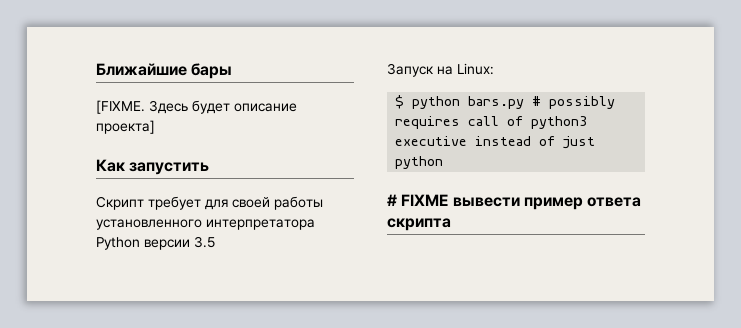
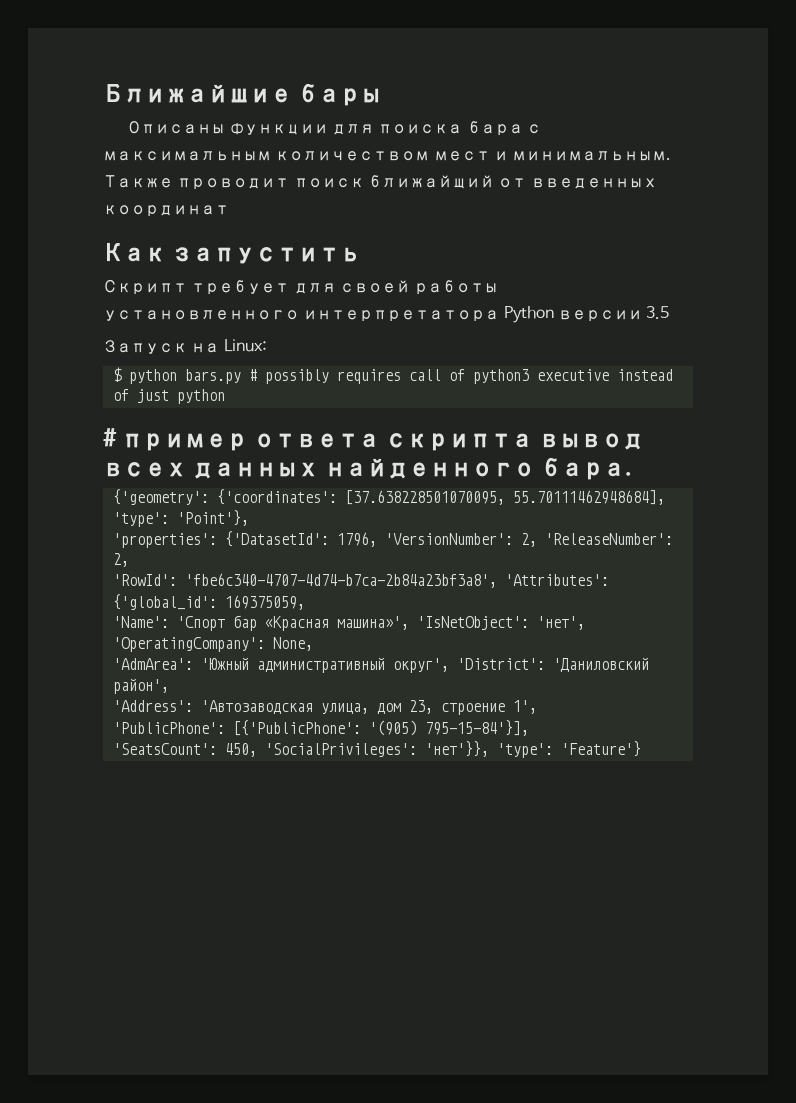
[96,100,297,114] [96,120,155,134] [FIXME. Здесь будет описание проекта] -> [127,121,541,136] [103,151,672,161] [103,175,657,190] [103,205,229,217] Описаны функции для поиска бара с максимальным количеством мест и минимальным. Также проводит поиск ближайщий от введенных координат
[401,194,520,207] FIXME вывести -> (117, 437) none
(451, 224) none -> [539,433,645,450] [103,457,633,480] [112,489,665,505] [112,510,249,527] [112,531,673,548] [112,553,129,567] [112,573,609,588] [112,594,305,610] [112,615,585,631] [112,637,313,652] [112,657,649,673] [112,678,169,694] [112,700,537,715] [112,720,529,736] [112,741,641,758] вывод всех данных найденного бара. // {'geometry': {'coordinates': [37.638228501070095, 55.70111462948684], 'type': 'Point'}, // 'properties': {'DatasetId': 1796, 'VersionNumber': 2, 'ReleaseNumber': 2, // 'RowId': 'fbe6c340-4707-4d74-b7ca-2b84a23bf3a8', 'Attributes': {'global_id': 169375059, // 'Name': 'Спорт бар «Красная машина»', 'IsNetObject': 'нет', 'OperatingCompany': None, // 'AdmArea': 'Южный административный округ', 'District': 'Даниловский район', // 'Address': 'Автозаводская улица, дом 23, строение 1', // 'PublicPhone': [{'PublicPhone': '(905) 795-15-84'}], // 'SeatsCount': 450, 'SocialPrivileges': 'нет'}}, 'type': 'Feature'}

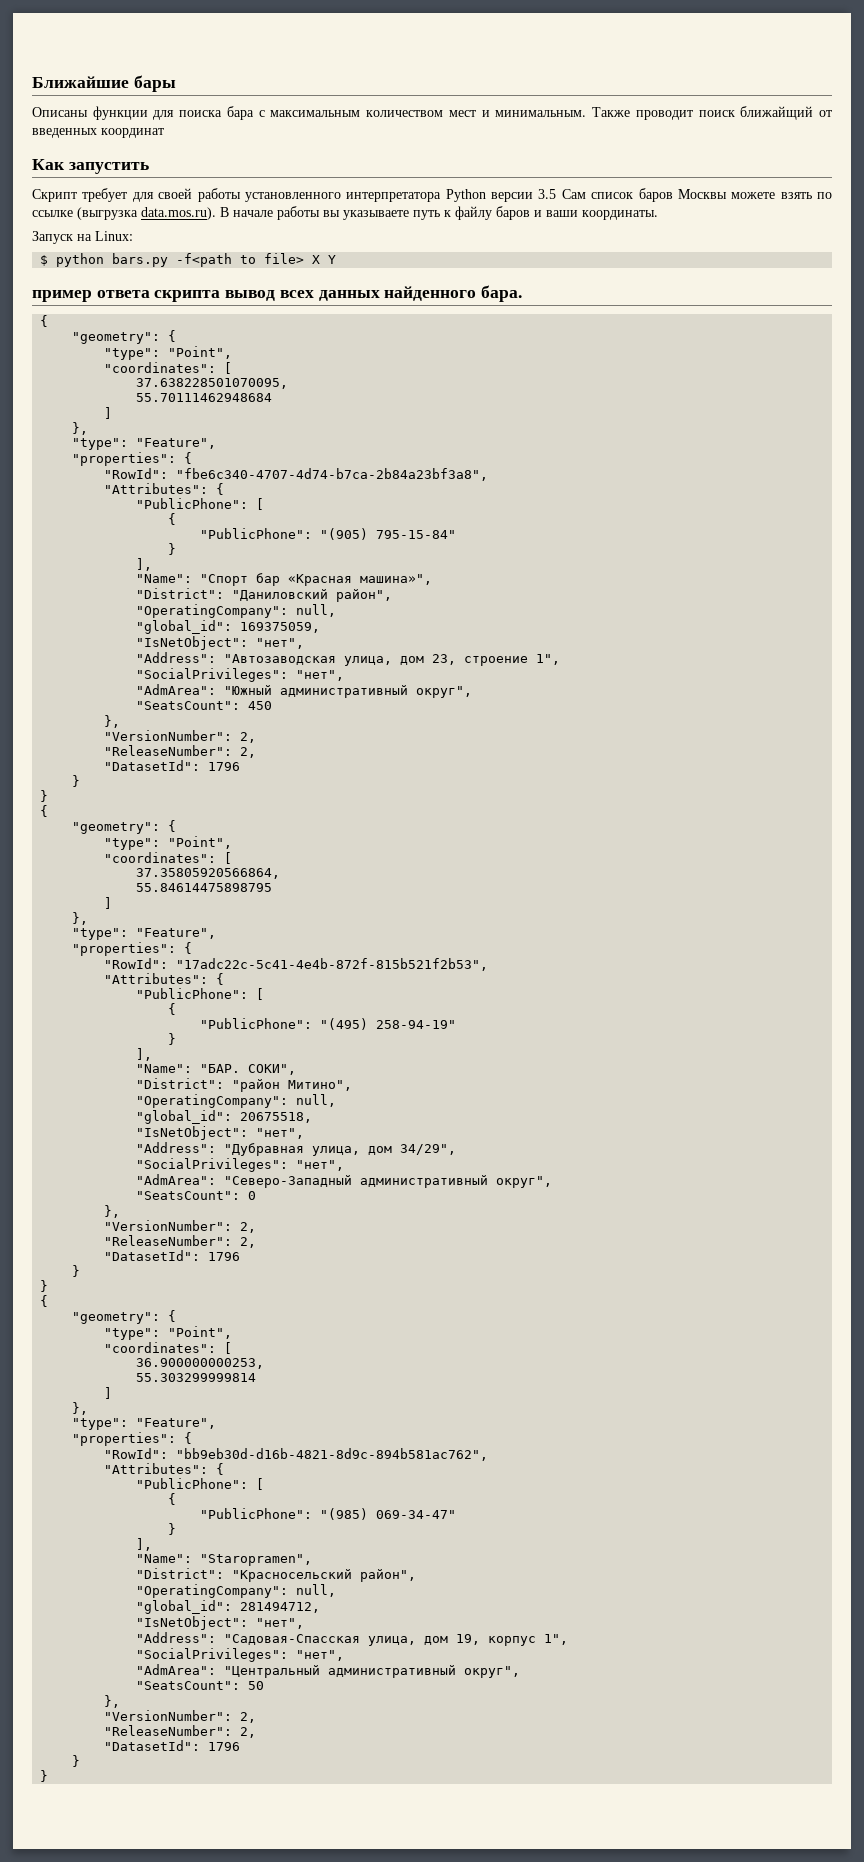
(670, 312) none -> [561,188,832,202] [32,206,658,220] Сам список баров Москвы можете взять по ссылке (выгрузка data.mos.ru). В начале работы вы указываете путь к файлу баров и ваши координаты.
[248,369,673,384] [112,389,225,404] [103,428,117,447] # possibly requires call of python3 executive instead of just python // # -> [176,253,337,267] -f<path to file> X Y //
[112,489,665,505] [112,510,249,527] [112,531,673,548] [112,553,129,567] [112,573,609,588] [112,594,305,610] [112,615,585,631] [112,637,313,652] [112,657,649,673] [112,678,169,694] [112,700,537,715] [112,720,529,736] [112,741,641,758] {'geometry': {'coordinates': [37.638228501070095, 55.70111462948684], 'type': 'Point'}, // 'properties': {'DatasetId': 1796, 'VersionNumber': 2, 'ReleaseNumber': 2, // 'RowId': 'fbe6c340-4707-4d74-b7ca-2b84a23bf3a8', 'Attributes': {'global_id': 169375059, // 'Name': 'Спорт бар «Красная машина»', 'IsNetObject': 'нет', 'OperatingCompany': None, // 'AdmArea': 'Южный административный округ', 'District': 'Даниловский район', // 'Address': 'Автозаводская улица, дом 23, строение 1', // 'PublicPhone': [{'PublicPhone': '(905) 795-15-84'}], // 'SeatsCount': 450, 'SocialPrivileges': 'нет'}}, 'type': 'Feature'} -> [40,315,49,327] [72,330,177,344] [104,346,233,360] [104,362,233,374] [136,378,289,389] [136,393,273,402] [104,407,113,419] [72,422,89,435] [72,438,217,450] [72,452,193,466] [104,468,489,481] [104,483,225,495] [136,498,265,510] [168,513,177,525] [200,528,457,540] [168,543,177,555] [136,558,153,571] [136,573,433,586] [136,588,393,602] [136,604,337,618] [136,620,321,634] [136,636,305,650] [136,652,561,666] [136,668,345,682] [136,684,473,698] [136,701,273,710] [104,715,121,728] [104,730,257,743] [104,745,257,758] [104,760,241,771] [72,775,81,787] [40,790,49,802] [40,805,49,817] [72,820,177,834] [104,836,233,850] [104,852,233,864] [136,868,281,879] [136,883,273,892] [104,897,113,909] [72,912,89,925] [72,928,217,940] [72,942,193,956] [104,958,489,971] [104,973,225,985] [136,988,265,1000] [168,1003,177,1015] [200,1018,457,1030] [168,1033,177,1045] [136,1048,153,1061] [136,1064,297,1075] [136,1078,353,1092] [136,1094,337,1108] [136,1110,313,1124] [136,1126,305,1140] [136,1142,457,1156] [136,1158,345,1172] [136,1174,553,1188] [136,1191,257,1200] [104,1205,121,1218] [104,1220,257,1233] [104,1235,257,1248] [104,1250,241,1261] [72,1265,81,1277] [40,1280,49,1292] [40,1295,49,1307] [72,1310,177,1324] [104,1326,233,1340] [104,1342,233,1354] [136,1358,265,1369] [136,1373,257,1382] [104,1387,113,1399] [72,1402,89,1415] [72,1418,217,1430] [72,1432,193,1446] [104,1448,489,1461] [104,1463,225,1475] [136,1478,265,1490] [168,1493,177,1505] [200,1508,457,1520] [168,1523,177,1535] [136,1538,153,1551] [136,1554,313,1566] [136,1568,417,1582] [136,1584,337,1598] [136,1600,321,1614] [136,1616,305,1630] [136,1632,569,1646] [136,1648,345,1662] [136,1664,521,1678] [136,1681,265,1690] [104,1695,121,1708] [104,1710,257,1723] [104,1725,257,1738] [104,1740,241,1751] [72,1755,81,1767] [40,1770,49,1782] { // "geometry": { // "type": "Point", // "coordinates": [ // 37.638228501070095, // 55.70111462948684 // ] // }, // "type": "Feature", // "properties": { // "RowId": "fbe6c340-4707-4d74-b7ca-2b84a23bf3a8", // "Attributes": { // "PublicPhone": [ // { // "PublicPhone": "(905) 795-15-84" // } // ], // "Name": "Спорт бар «Красная машина»", // "District": "Даниловский район", // "OperatingCompany": null, // "global_id": 169375059, // "IsNetObject": "нет", // "Address": "Автозаводская улица, дом 23, строение 1", // "SocialPrivileges": "нет", // "AdmArea": "Южный административный округ", // "SeatsCount": 450 // }, // "VersionNumber": 2, // "ReleaseNumber": 2, // "DatasetId": 1796 // } // } // { // "geometry": { // "type": "Point", // "coordinates": [ // 37.35805920566864, // 55.84614475898795 // ] // }, // "type": "Feature", // "properties": { // "RowId": "17adc22c-5c41-4e4b-872f-815b521f2b53", // "Attributes": { // "PublicPhone": [ // { // "PublicPhone": "(495) 258-94-19" // } // ], // "Name": "БАР. СОКИ", // "District": "район Митино", // "OperatingCompany": null, // "global_id": 20675518, // "IsNetObject": "нет", // "Address": "Дубравная улица, дом 34/29", // "SocialPrivileges": "нет", // "AdmArea": "Северо-Западный административный округ", // "SeatsCount": 0 // }, // "VersionNumber": 2, // "ReleaseNumber": 2, // "DatasetId": 1796 // } // } // { // "geometry": { // "type": "Point", // "coordinates": [ // 36.900000000253, // 55.303299999814 // ] // }, // "type": "Feature", // "properties": { // "RowId": "bb9eb30d-d16b-4821-8d9c-894b581ac762", // "Attributes": { // "PublicPhone": [ // { // "PublicPhone": "(985) 069-34-47" // } // ], // "Name": "Staropramen", // "District": "Красносельский район", // "OperatingCompany": null, // "global_id": 281494712, // "IsNetObject": "нет", // "Address": "Садовая-Спасская улица, дом 19, корпус 1", // "SocialPrivileges": "нет", // "AdmArea": "Центральный административный округ", // "SeatsCount": 50 // }, // "VersionNumber": 2, // "ReleaseNumber": 2, // "DatasetId": 1796 // } // }

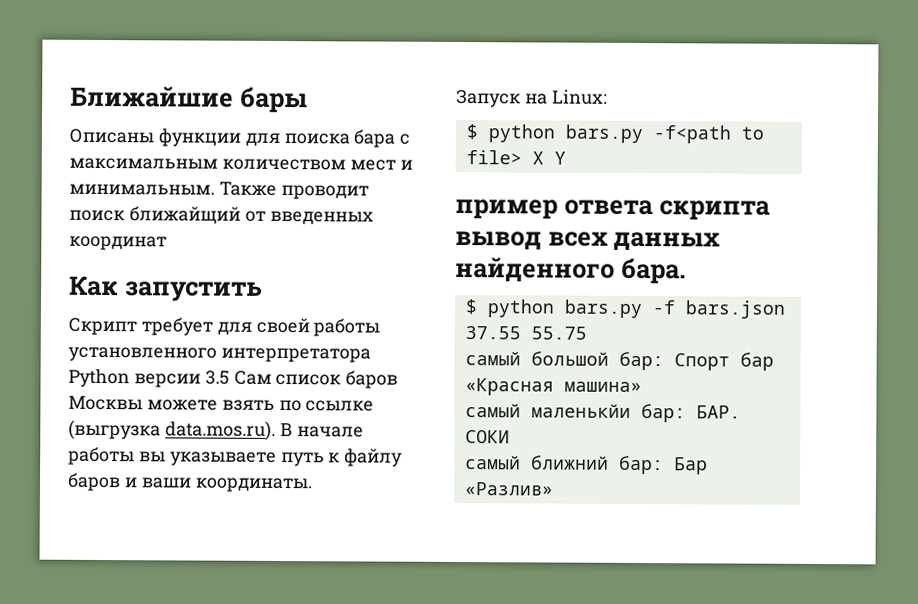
[40,315,49,327] [72,330,177,344] [104,346,233,360] [104,362,233,374] [136,378,289,389] [136,393,273,402] [104,407,113,419] [72,422,89,435] [72,438,217,450] [72,452,193,466] [104,468,489,481] [104,483,225,495] [136,498,265,510] [168,513,177,525] [200,528,457,540] [168,543,177,555] [136,558,153,571] [136,573,433,586] [136,588,393,602] [136,604,337,618] [136,620,321,634] [136,636,305,650] [136,652,561,666] [136,668,345,682] [136,684,473,698] [136,701,273,710] [104,715,121,728] [104,730,257,743] [104,745,257,758] [104,760,241,771] [72,775,81,787] [40,790,49,802] [40,805,49,817] [72,820,177,834] [104,836,233,850] [104,852,233,864] [136,868,281,879] [136,883,273,892] [104,897,113,909] [72,912,89,925] [72,928,217,940] [72,942,193,956] [104,958,489,971] [104,973,225,985] [136,988,265,1000] [168,1003,177,1015] [200,1018,457,1030] [168,1033,177,1045] [136,1048,153,1061] [136,1064,297,1075] [136,1078,353,1092] [136,1094,337,1108] [136,1110,313,1124] [136,1126,305,1140] [136,1142,457,1156] [136,1158,345,1172] [136,1174,553,1188] [136,1191,257,1200] [104,1205,121,1218] [104,1220,257,1233] [104,1235,257,1248] [104,1250,241,1261] [72,1265,81,1277] [40,1280,49,1292] [40,1295,49,1307] [72,1310,177,1324] [104,1326,233,1340] [104,1342,233,1354] [136,1358,265,1369] [136,1373,257,1382] [104,1387,113,1399] [72,1402,89,1415] [72,1418,217,1430] [72,1432,193,1446] [104,1448,489,1461] [104,1463,225,1475] [136,1478,265,1490] [168,1493,177,1505] [200,1508,457,1520] [168,1523,177,1535] [136,1538,153,1551] [136,1554,313,1566] [136,1568,417,1582] [136,1584,337,1598] [136,1600,321,1614] [136,1616,305,1630] [136,1632,569,1646] [136,1648,345,1662] [136,1664,521,1678] [136,1681,265,1690] [104,1695,121,1708] [104,1710,257,1723] [104,1725,257,1738] [104,1740,241,1751] [72,1755,81,1767] [40,1770,49,1782] { // "geometry": { // "type": "Point", // "coordinates": [ // 37.638228501070095, // 55.70111462948684 // ] // }, // "type": "Feature", // "properties": { // "RowId": "fbe6c340-4707-4d74-b7ca-2b84a23bf3a8", // "Attributes": { // "PublicPhone": [ // { // "PublicPhone": "(905) 795-15-84" // } // ], // "Name": "Спорт бар «Красная машина»", // "District": "Даниловский район", // "OperatingCompany": null, // "global_id": 169375059, // "IsNetObject": "нет", // "Address": "Автозаводская улица, дом 23, строение 1", // "SocialPrivileges": "нет", // "AdmArea": "Южный административный округ", // "SeatsCount": 450 // }, // "VersionNumber": 2, // "ReleaseNumber": 2, // "DatasetId": 1796 // } // } // { // "geometry": { // "type": "Point", // "coordinates": [ // 37.35805920566864, // 55.84614475898795 // ] // }, // "type": "Feature", // "properties": { // "RowId": "17adc22c-5c41-4e4b-872f-815b521f2b53", // "Attributes": { // "PublicPhone": [ // { // "PublicPhone": "(495) 258-94-19" // } // ], // "Name": "БАР. СОКИ", // "District": "район Митино", // "OperatingCompany": null, // "global_id": 20675518, // "IsNetObject": "нет", // "Address": "Дубравная улица, дом 34/29", // "SocialPrivileges": "нет", // "AdmArea": "Северо-Западный административный округ", // "SeatsCount": 0 // }, // "VersionNumber": 2, // "ReleaseNumber": 2, // "DatasetId": 1796 // } // } // { // "geometry": { // "type": "Point", // "coordinates": [ // 36.900000000253, // 55.303299999814 // ] // }, // "type": "Feature", // "properties": { // "RowId": "bb9eb30d-d16b-4821-8d9c-894b581ac762", // "Attributes": { // "PublicPhone": [ // { // "PublicPhone": "(985) 069-34-47" // } // ], // "Name": "Staropramen", // "District": "Красносельский район", // "OperatingCompany": null, // "global_id": 281494712, // "IsNetObject": "нет", // "Address": "Садовая-Спасская улица, дом 19, корпус 1", // "SocialPrivileges": "нет", // "AdmArea": "Центральный административный округ", // "SeatsCount": 50 // }, // "VersionNumber": 2, // "ReleaseNumber": 2, // "DatasetId": 1796 // } // } -> [464,299,786,319] [464,326,587,340] [464,351,774,371] [464,378,642,396] [464,403,741,423] [464,430,510,444] [464,455,708,475] [463,482,553,496] $ python bars.py -f bars.json 37.55 55.75 // самый большой бар: Спорт бар «Красная машина» // самый маленькйи бар: БАР. СОКИ // самый ближний бар: Бар «Разлив»

